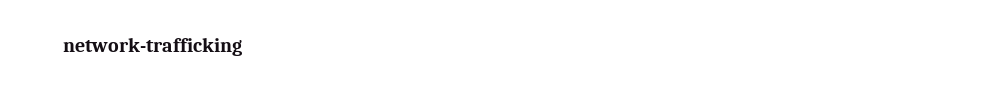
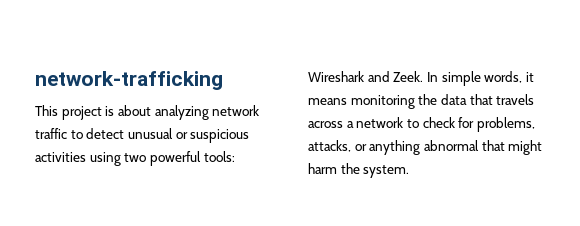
(242, 46) none -> [35,105,260,120] [35,128,250,143] [35,151,235,166] [308,71,534,86] [308,94,535,109] [308,117,535,132] [308,140,543,155] [308,163,410,178] // This project is about analyzing network traffic to detect unusual or suspicious activities using two powerful tools: Wireshark and Zeek. In simple words, it means monitoring the data that travels across a network to check for problems, attacks, or anything abnormal that might harm the system.

